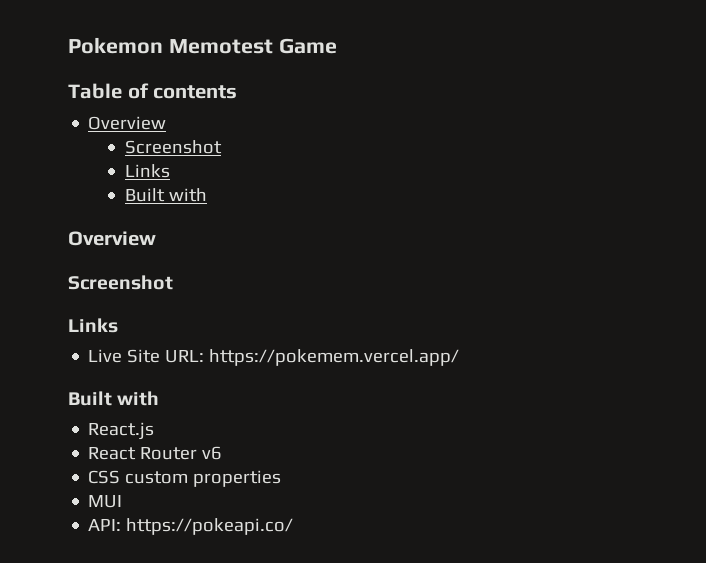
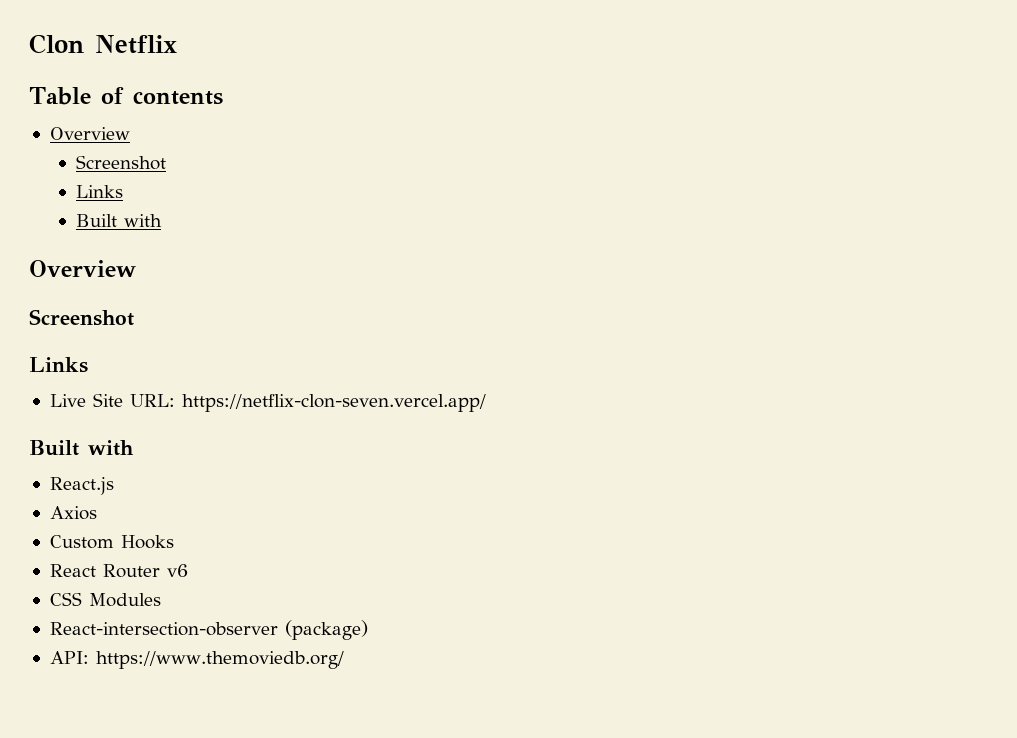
[68,37,337,54] Pokemon Memotest Game -> [29,34,177,54] Clon Netflix
[209,349,460,366] https://pokemem.vercel.app/ -> [181,394,486,412] https://netflix-clon-seven.vercel.app/
(155, 431) none -> [49,506,97,520] [49,535,174,549] // Axios // Custom Hooks
[125,470,282,487] [88,495,123,508] custom properties // MUI -> [88,593,161,607] [49,620,368,640] Modules // React-intersection-observer (package)
[126,518,294,535] https://pokeapi.co/ -> [95,651,344,669] https://www.themoviedb.org/

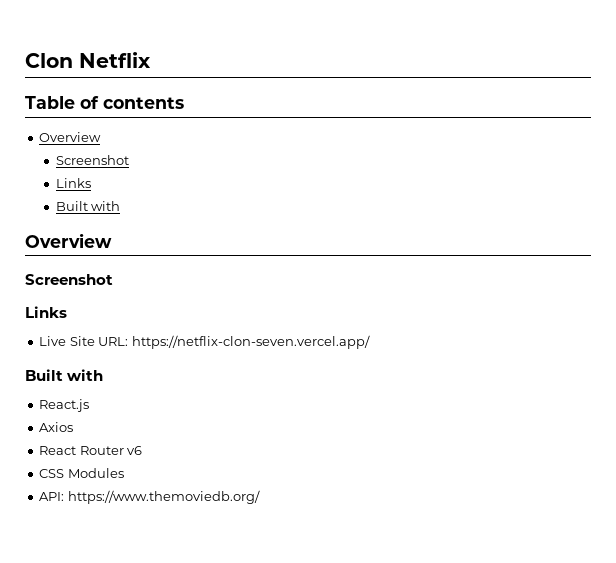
[49,535,174,549] // Custom Hooks -> (74, 427) none
[49,620,368,640] // React-intersection-observer (package) -> (124, 473) none

